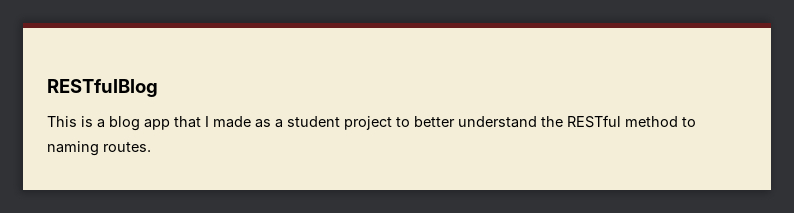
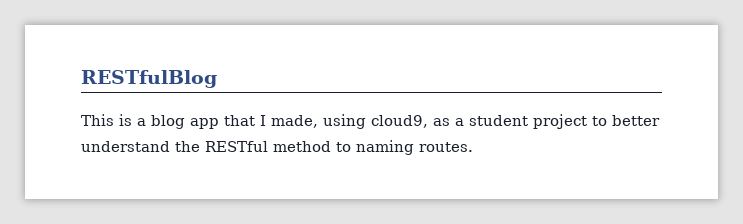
[213,116,251,128] made -> [271,114,428,129] made, using cloud9,

